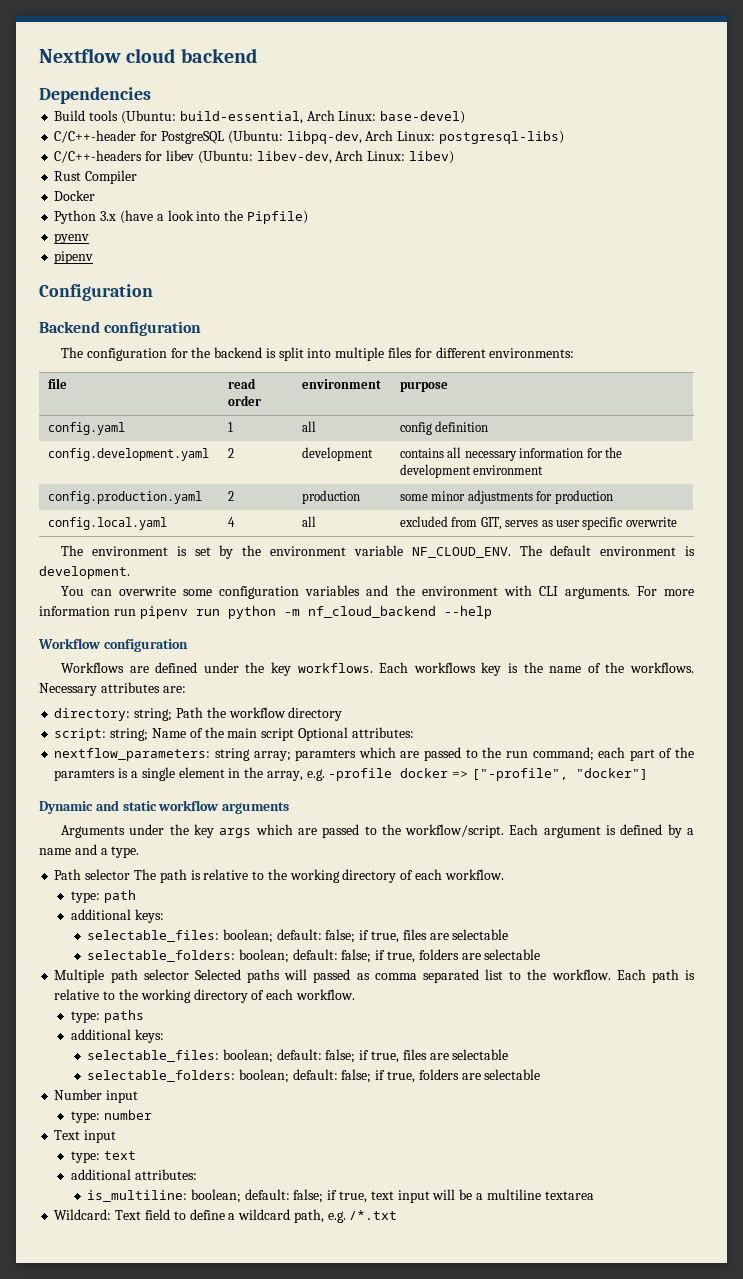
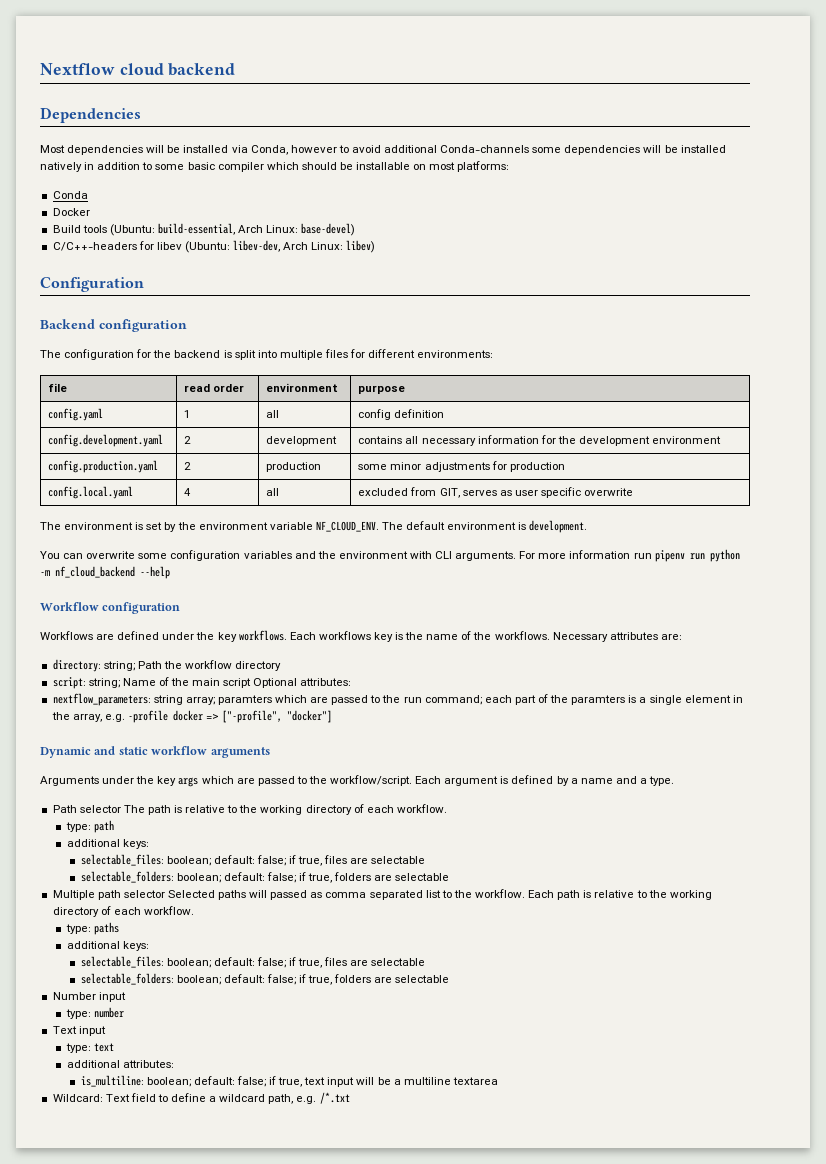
(151, 95) none -> [40,145,726,155] [40,161,510,172] [52,191,88,199] [52,208,90,216] // Most dependencies will be installed via Conda, however to avoid additional Conda-channels some dependencies will be installed natively in addition to some basic compiler which should be installable on most platforms: // Conda // Docker
[54,130,564,144] // C/C++-header for PostgreSQL (Ubuntu: libpq-dev, Arch Linux: postgresql-libs) -> (356, 229) none
[54,170,138,184] [54,190,96,201] [54,210,308,224] [54,233,90,244] [54,251,94,264] // Rust Compiler // Docker // Python 3.x (have a look into the Pipfile) // pyenv // pipenv -> (376, 246) none

